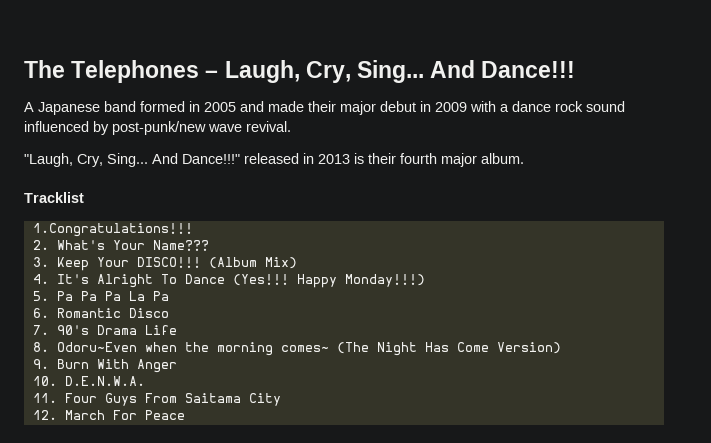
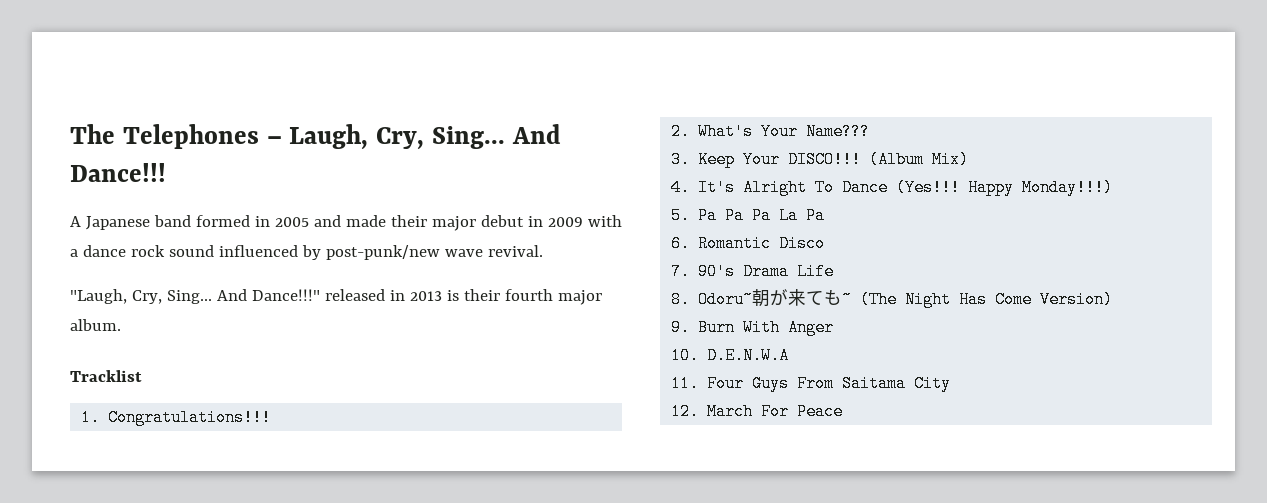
[32,223,193,237] 1.Congratulations!!! -> [81,409,272,426] 1. Congratulations!!!
[56,342,329,356] Odoru~Even when the morning comes~ -> [698,289,853,308] Odoru~朝が来ても~
[64,376,145,386] D.E.N.W.A. -> [707,347,790,364] D.E.N.W.A

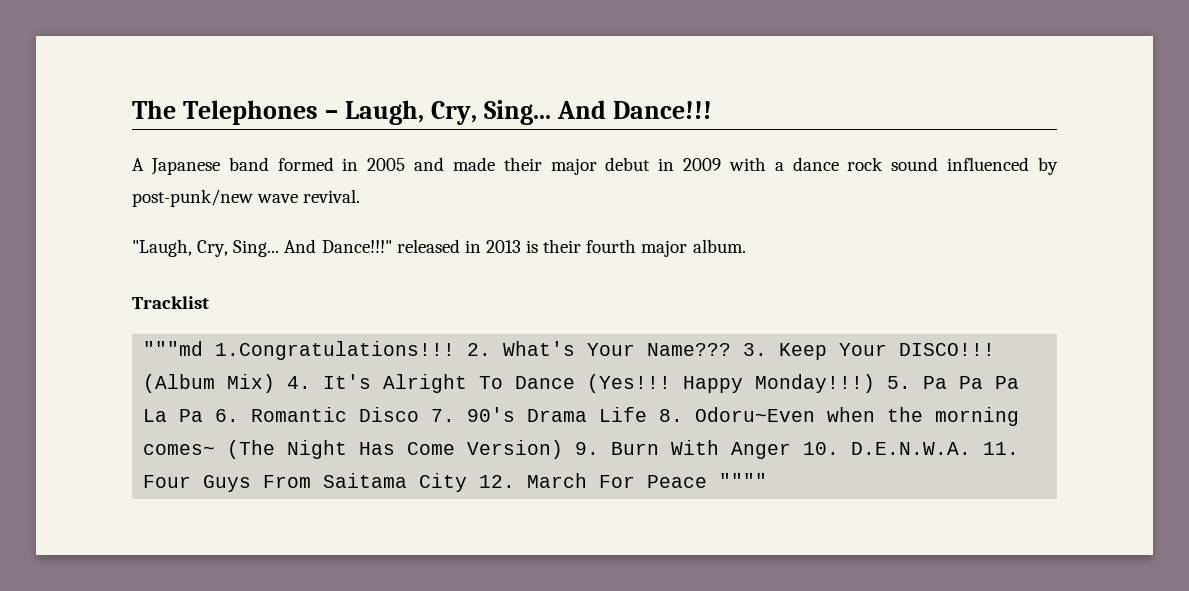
[81,409,272,426] 1. Congratulations!!! // -> [143,341,456,360] """md 1.Congratulations!!!
(871, 131) // -> (732, 349) none
(970, 159) // -> (276, 383) none
(1114, 187) // -> (876, 383) none
(826, 215) // -> (204, 415) none
(826, 243) // -> (420, 414) none
[671,289,853,308] // 8. Odoru~朝が来ても~ -> [659,407,1020,426] [143,444,216,455] 8. Odoru~Even when the morning comes~
(1114, 299) // -> (564, 449) none
[671,347,790,364] // 10. D.E.N.W.A // -> [803,442,972,455] 10. D.E.N.W.A.
(952, 383) // -> (468, 482) none
(844, 411) none -> [719,473,768,488] """"

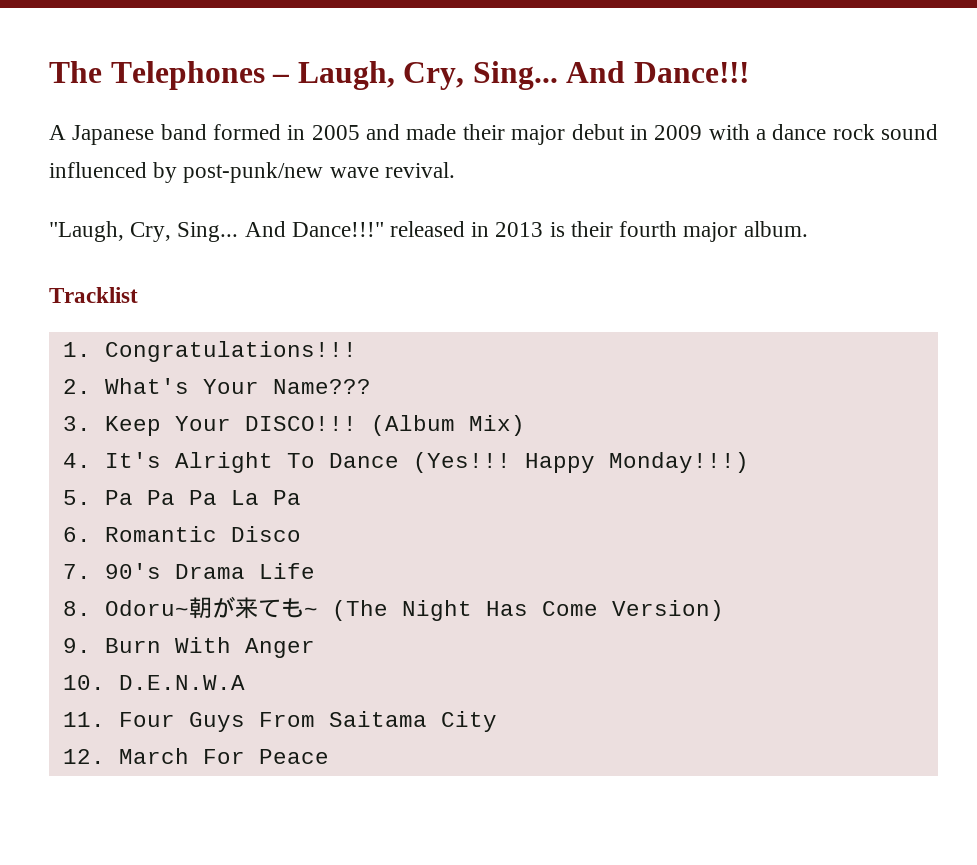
[143,341,456,360] """md 1.Congratulations!!! -> [62,341,357,362] 1. Congratulations!!! //
(732, 349) none -> (371, 386) //
(276, 383) none -> (525, 425) //
(876, 383) none -> (749, 462) //
(204, 415) none -> (301, 497) //
(420, 414) none -> (301, 534) //
[659,407,1020,426] [143,444,216,455] 8. Odoru~Even when the morning comes~ -> [62,596,318,619] // 8. Odoru~朝が来ても~
(564, 449) none -> (724, 610) //
[803,442,972,455] 10. D.E.N.W.A. -> [62,675,245,690] // 10. D.E.N.W.A //
(468, 482) none -> (497, 721) //
[719,473,768,488] """" -> (329, 756) none

